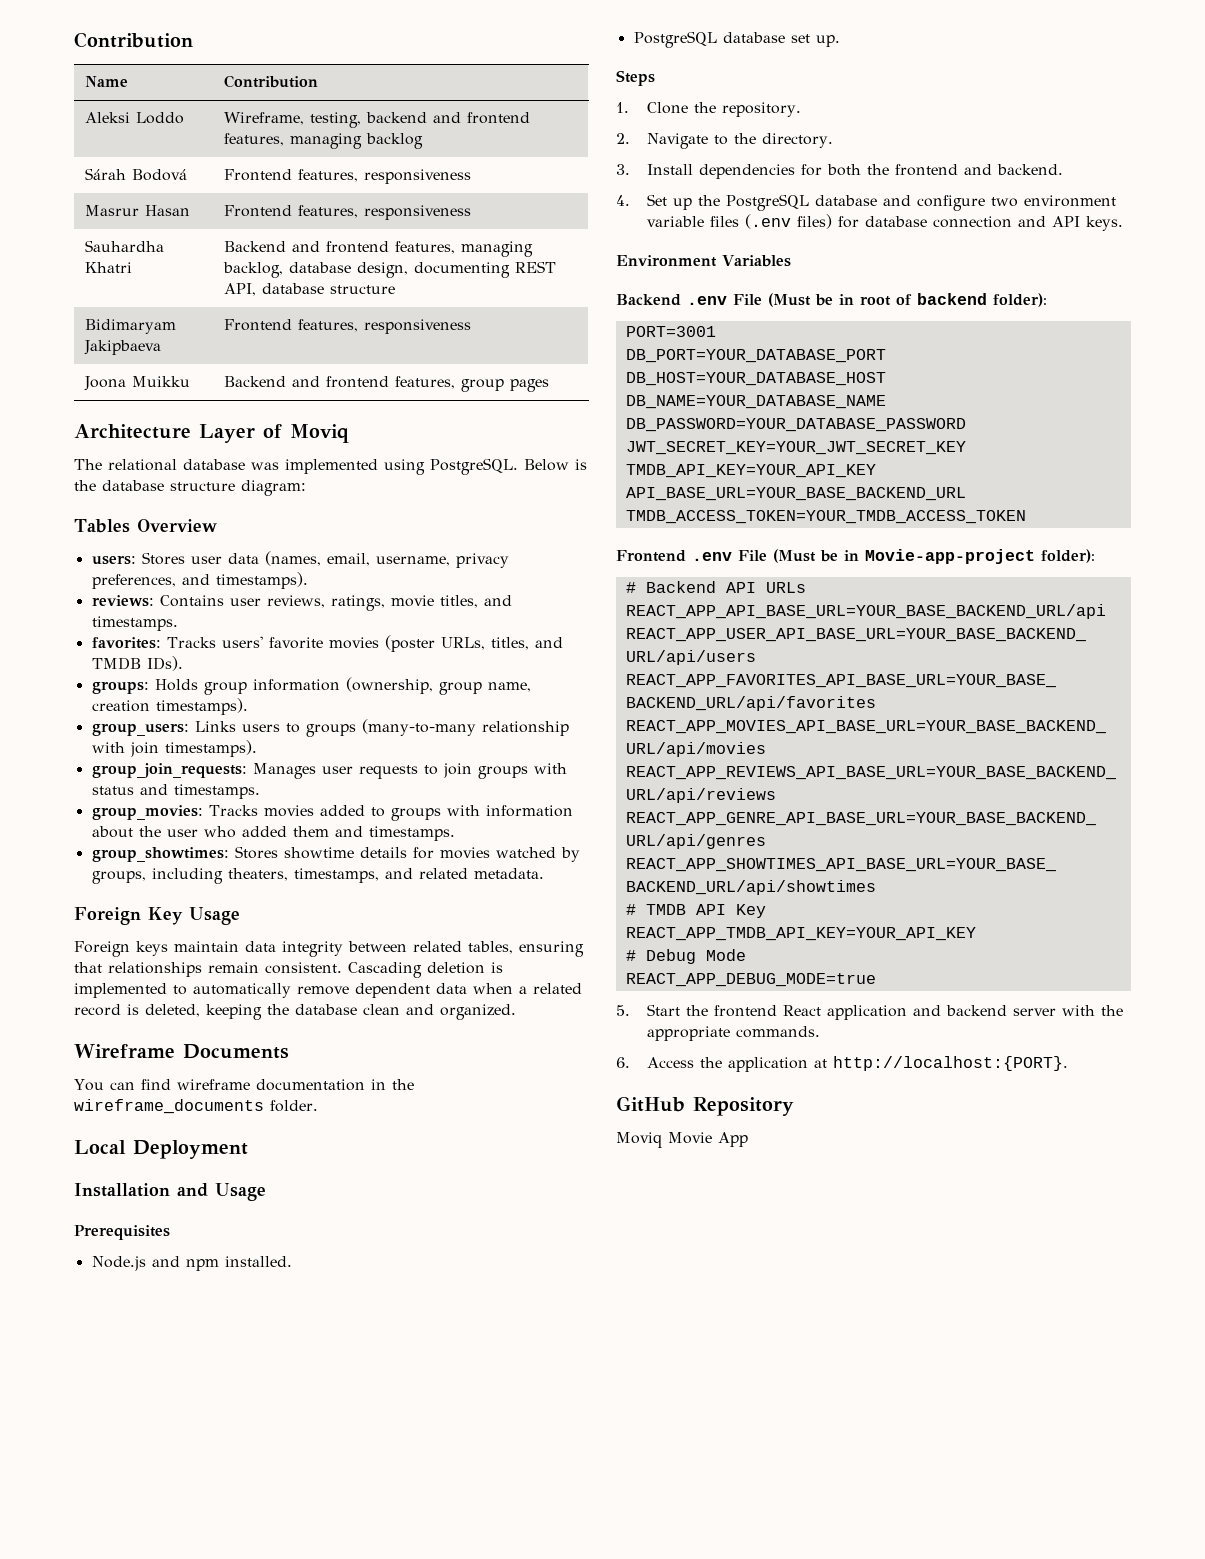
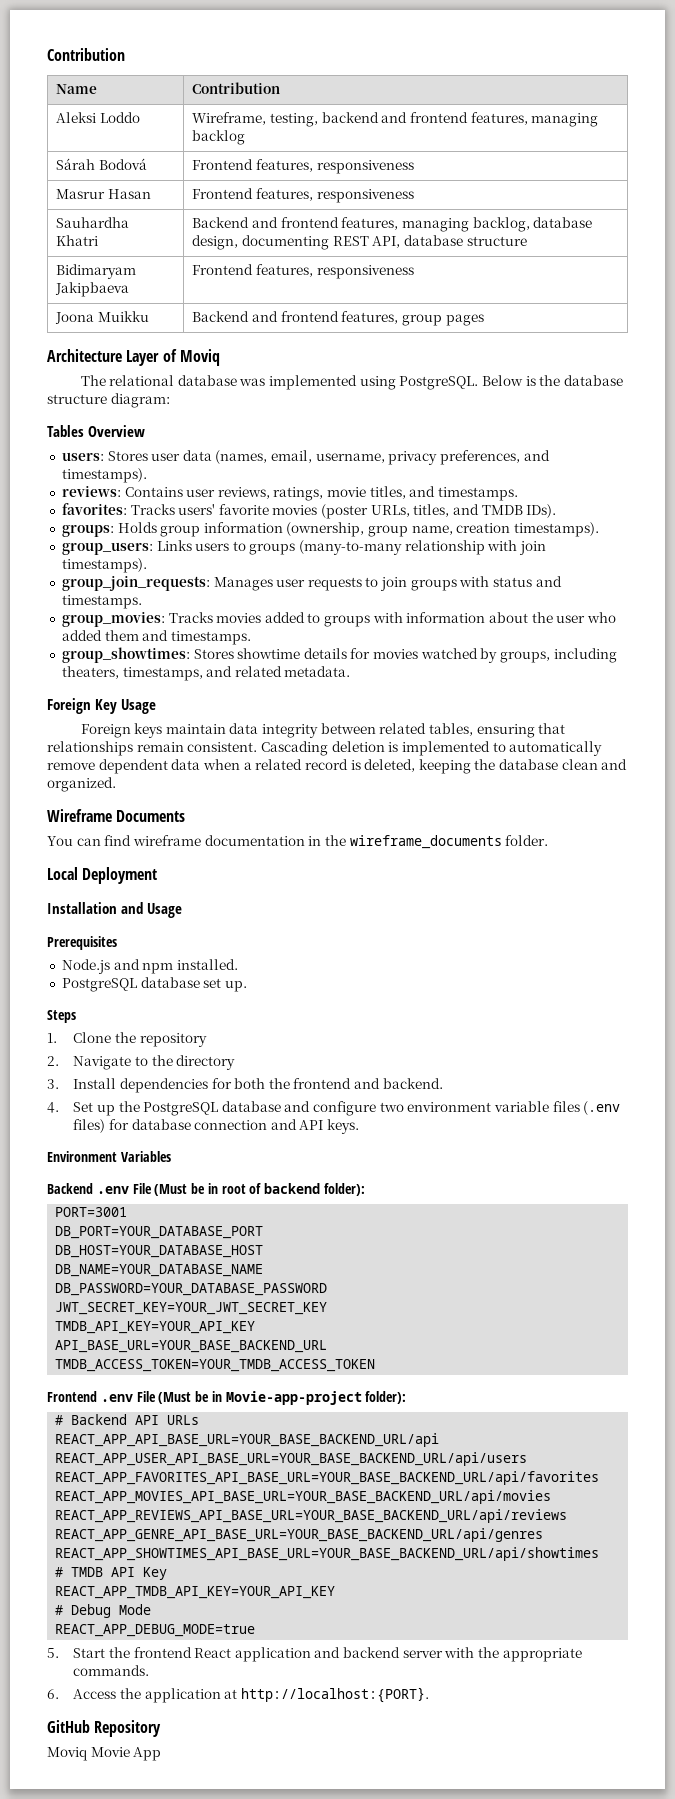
[722,102,802,117] repository. -> [139,1033,207,1047] repository
[762,133,834,148] directory. -> [176,1055,236,1070] directory

